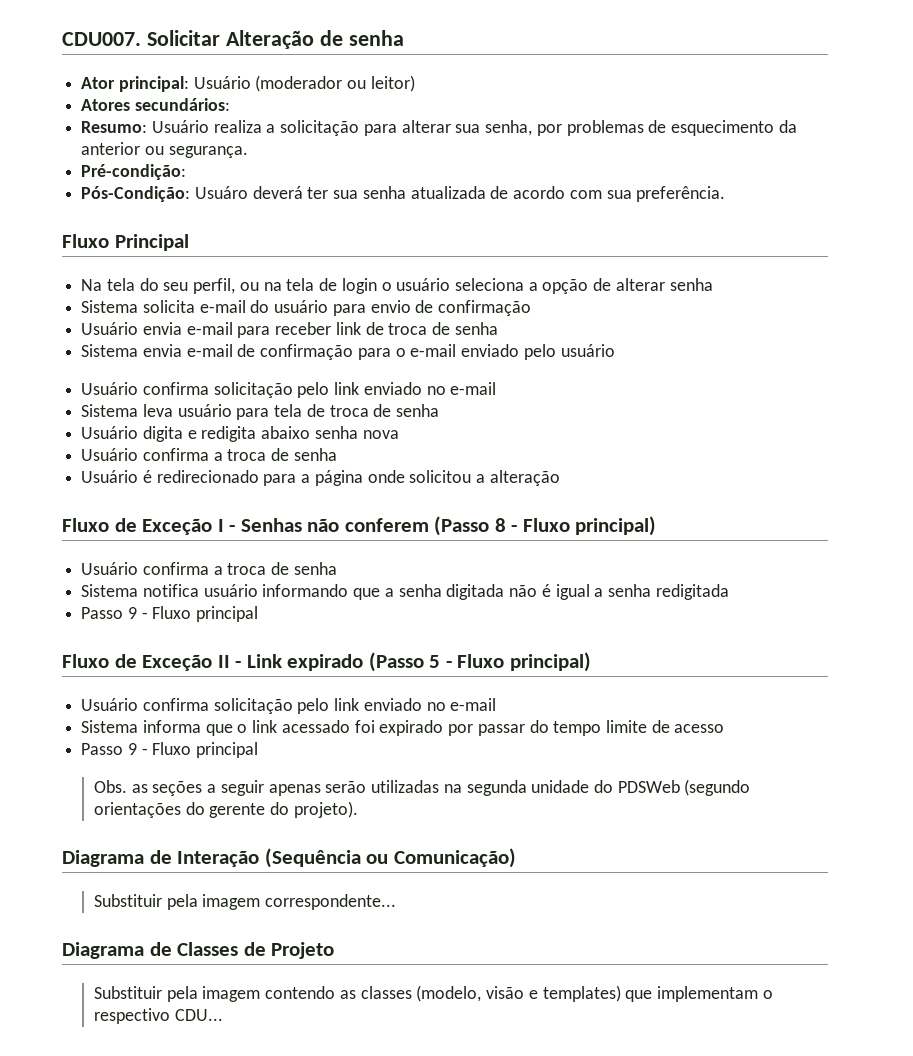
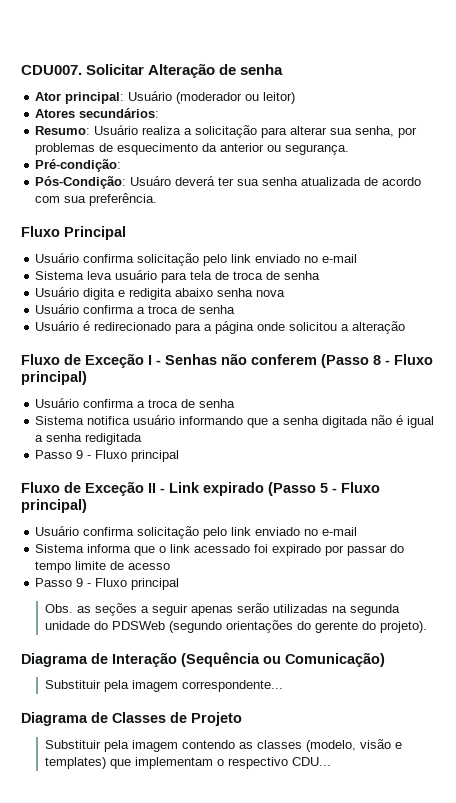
[81,278,713,294] [81,300,532,316] [81,322,498,338] [81,344,615,360] // Na tela do seu perfil, ou na tela de login o usuário seleciona a opção de alterar senha // Sistema solicita e-mail do usuário para envio de confirmação // Usuário envia e-mail para receber link de troca de senha // Sistema envia e-mail de confirmação para o e-mail enviado pelo usuário -> (126, 233) none

